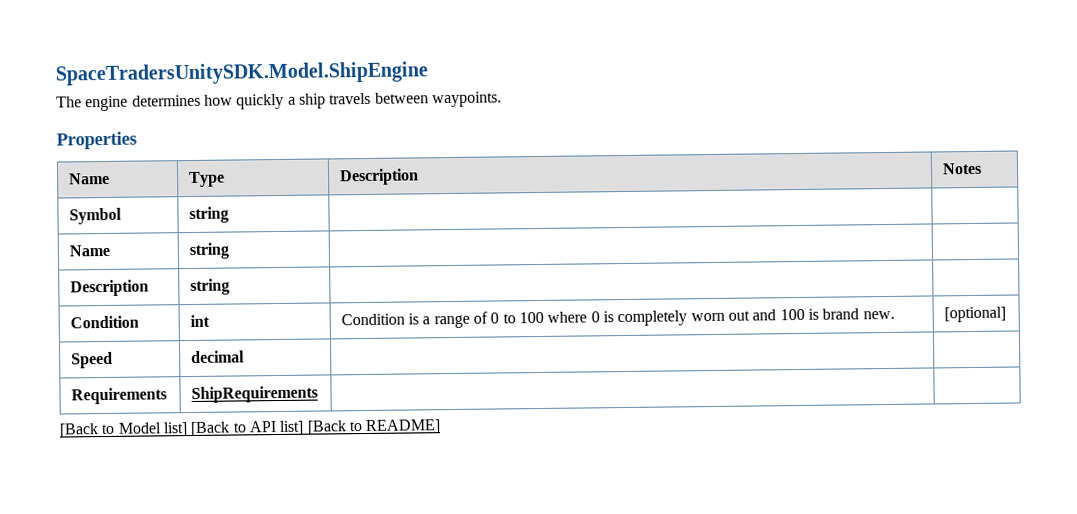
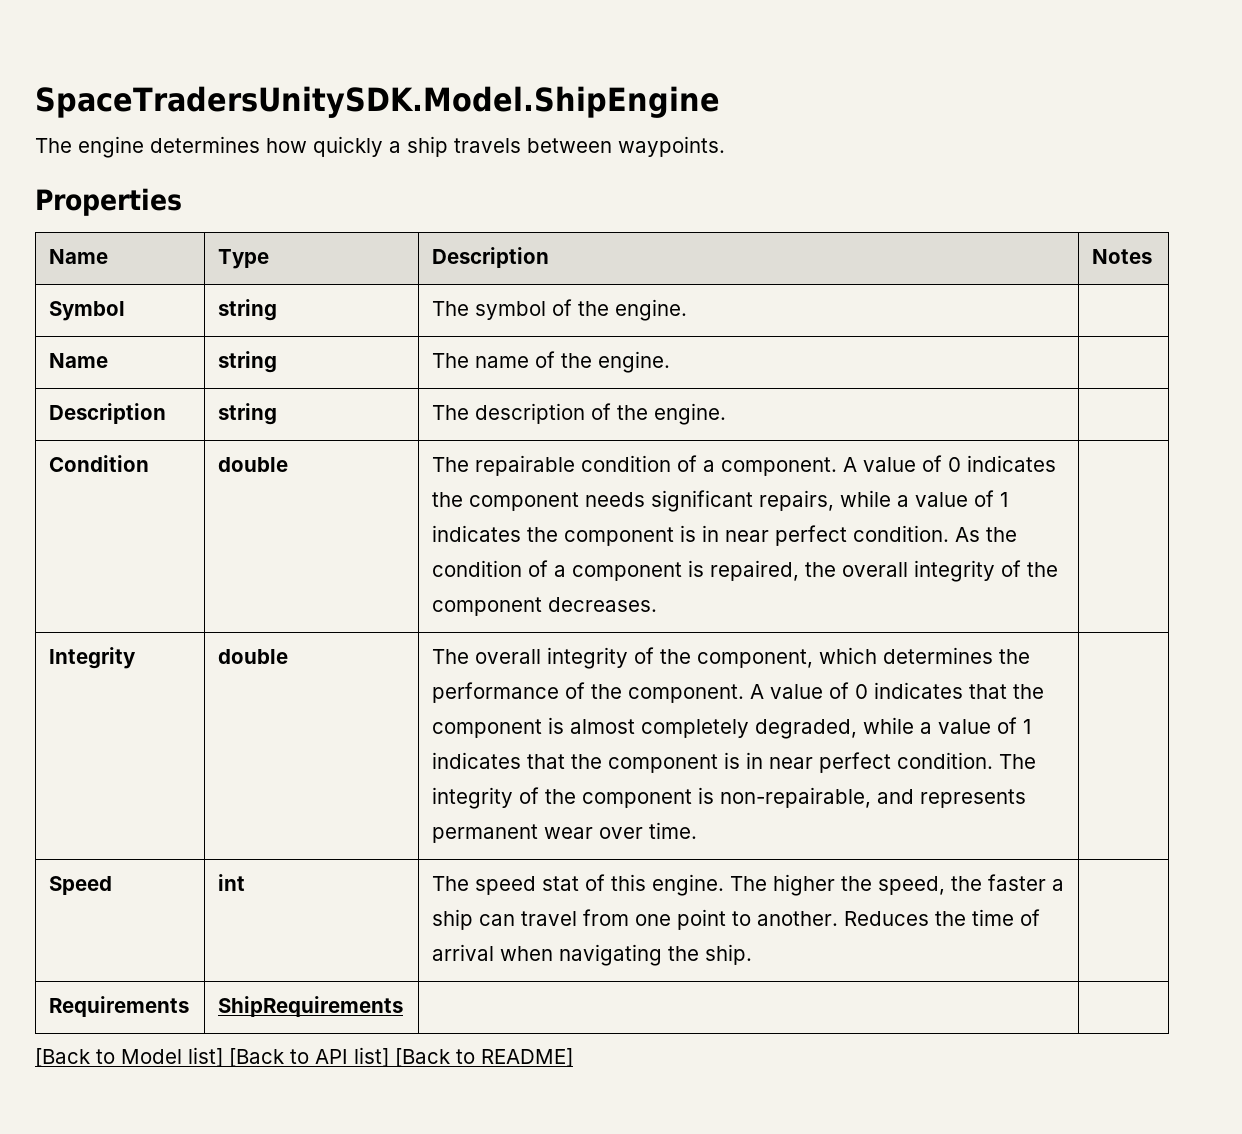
[68,244,110,257] [188,242,229,260] [69,279,149,297] [189,278,230,296] [69,315,139,329] [189,314,210,328] [340,308,895,329] [943,306,1006,323] [70,351,113,369] [190,350,245,364] | // Name | string | | // Description | string | | // Condition | int | Condition is a range of 0 to 100 where 0 is completely worn out and 100 is brand new. | [optional] // Speed | decimal | -> [432,299,688,321] [49,353,109,368] [218,351,278,373] [432,351,671,373] [49,403,167,424] [218,403,278,425] [432,403,727,425] [49,455,150,472] [218,457,289,472] [432,455,1057,476] [432,490,1009,512] [432,525,1018,546] [432,560,1059,582] [432,597,658,616] [49,647,137,669] [218,649,289,664] [432,647,1031,669] [432,682,1045,703] [432,717,1032,739] [432,752,1037,773] [432,787,1027,809] [432,822,698,843] [49,876,113,895] [218,874,246,891] [432,874,1065,896] [432,909,1041,930] [432,944,753,966] The symbol of the engine. | // Name | string | The name of the engine. | // Description | string | The description of the engine. | // Condition | double | The repairable condition of a component. A value of 0 indicates the component needs significant repairs, while a value of 1 indicates the component is in near perfect condition. As the condition of a component is repaired, the overall integrity of the component decreases. | // Integrity | double | The overall integrity of the component, which determines the performance of the component. A value of 0 indicates that the component is almost completely degraded, while a value of 1 indicates that the component is in near perfect condition. The integrity of the component is non-repairable, and represents permanent wear over time. | // Speed | int | The speed stat of this engine. The higher the speed, the faster a ship can travel from one point to another. Reduces the time of arrival when navigating the ship.

